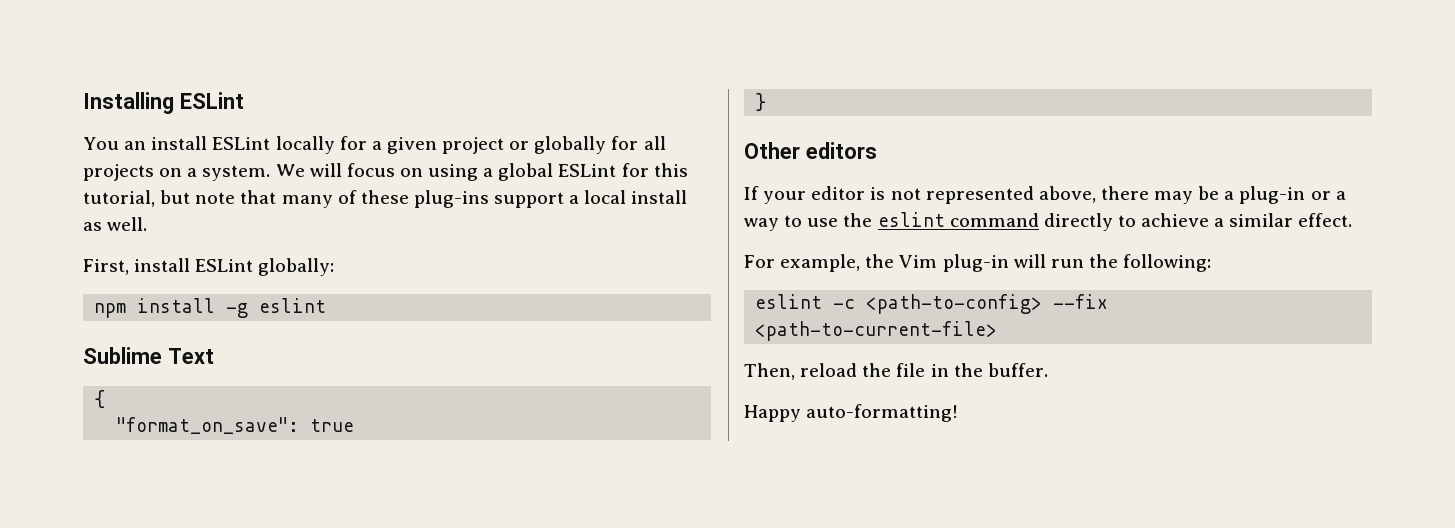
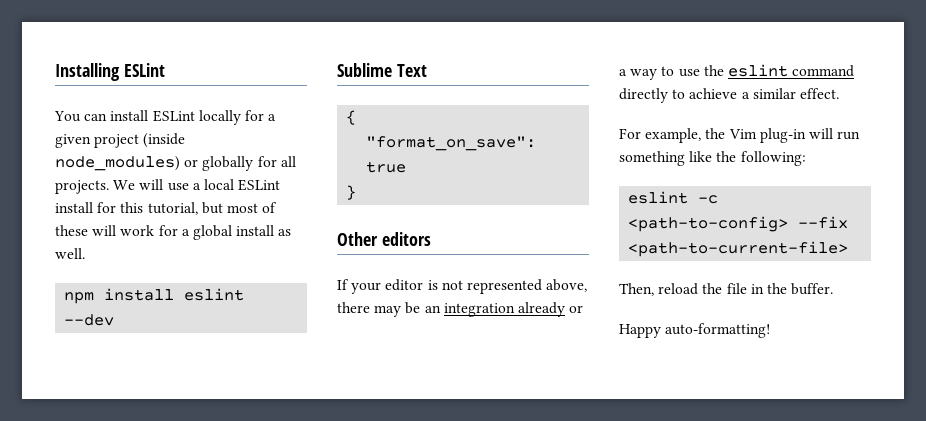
[124,141,147,150] an -> [84,113,108,121] can
(505, 145) none -> [143,133,186,148] [55,156,180,171] (inside node_modules)
[83,163,688,181] [83,190,627,208] projects on a system. We will focus on using a global ESLint for this tutorial, but note that many of these plug-ins support a local -> [55,179,281,194] [55,202,278,215] [55,225,232,240] projects. We will use a local ESLint install for this tutorial, but most of these will work for a global
[83,258,335,276] // First, install ESLint globally: -> (85, 253) none
[226,298,327,318] -g eslint -> [184,288,245,301] [64,314,115,326] eslint --dev
[1224,186,1306,204] a plug-in -> [424,302,565,317] an integration already
(1084, 263) none -> [619,151,713,166] something like

